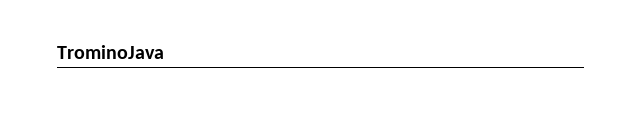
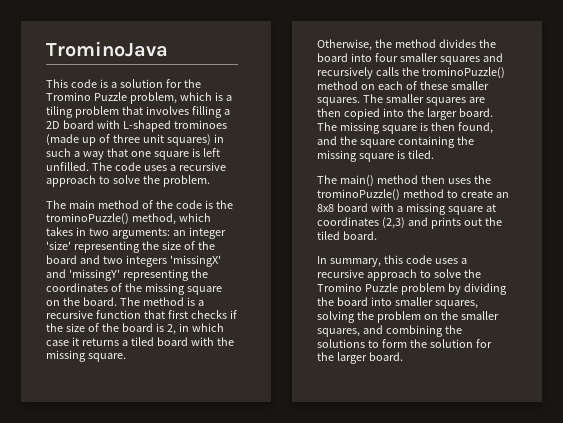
(164, 52) none -> [46,79,201,88] [46,92,232,104] [46,106,230,118] [46,120,227,132] [46,134,224,146] [46,148,220,160] [46,162,226,171] [46,175,210,187] [46,200,233,209] [46,213,211,225] [46,227,226,239] [46,241,215,253] [46,255,221,267] [46,269,208,281] [46,283,222,295] [46,297,204,306] [46,310,237,319] [46,323,224,335] [46,337,234,346] [46,350,126,362] [317,39,496,51] [317,53,503,65] [317,67,505,79] [317,81,489,90] [317,94,485,106] [317,108,493,120] [317,122,493,134] [317,136,474,148] [317,150,434,162] [317,175,491,187] [317,189,509,201] [317,203,496,215] [317,217,502,229] [317,231,377,240] [317,255,467,267] [317,269,481,281] [317,283,507,295] [317,297,478,309] [317,311,499,323] [317,325,462,337] [317,339,492,348] [317,352,403,364] // This code is a solution for the Tromino Puzzle problem, which is a tiling problem that involves filling a 2D board with L-shaped trominoes (made up of three unit squares) in such a way that one square is left unfilled. The code uses a recursive approach to solve the problem. // The main method of the code is the trominoPuzzle() method, which takes in two arguments: an integer 'size' representing the size of the board and two integers 'missingX' and 'missingY' representing the coordinates of the missing square on the board. The method is a recursive function that first checks if the size of the board is 2, in which case it returns a tiled board with the missing square. // Otherwise, the method divides the board into four smaller squares and recursively calls the trominoPuzzle() method on each of these smaller squares. The smaller squares are then copied into the larger board. The missing square is then found, and the square containing the missing square is tiled. // The main() method then uses the trominoPuzzle() method to create an 8x8 board with a missing square at coordinates (2,3) and prints out the tiled board. // In summary, this code uses a recursive approach to solve the Tromino Puzzle problem by dividing the board into smaller squares, solving the problem on the smaller squares, and combining the solutions to form the solution for the larger board.

